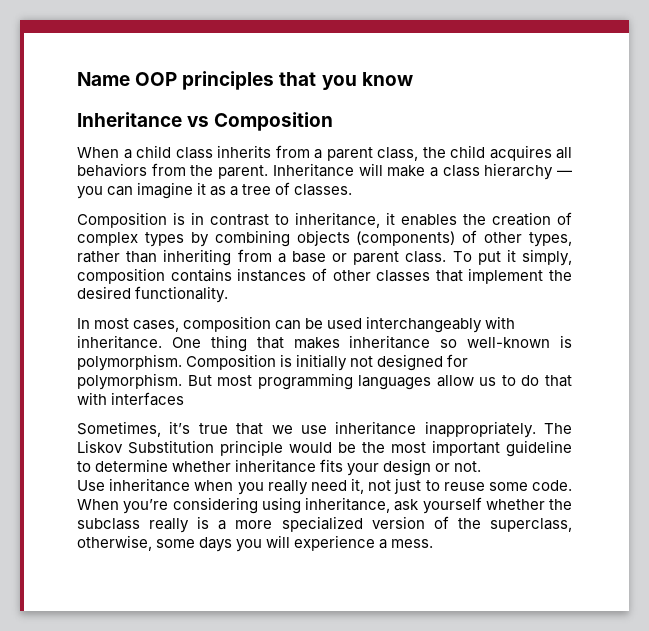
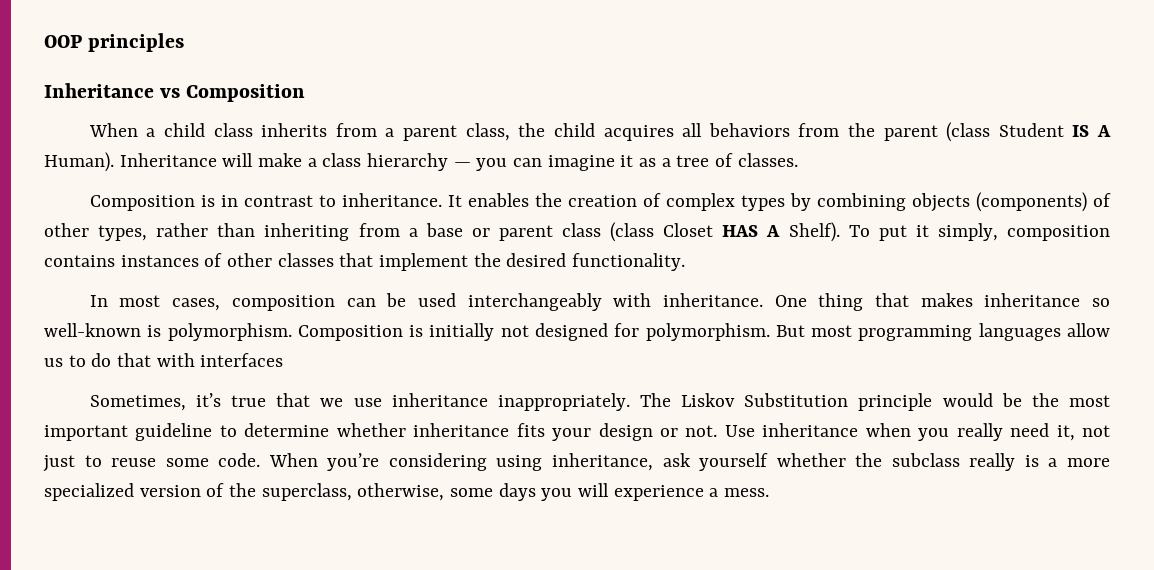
[77,72,130,86] Name -> (44, 41) none
[279,72,413,90] that you know -> (185, 42) none
[218,165,269,179] parent. -> [883,122,1111,142] [44,152,114,172] parent (class Student IS A Human).
[295,212,395,228] inheritance, it -> [341,193,462,207] inheritance. It
[405,251,447,263] class. -> [562,222,840,242] class (class Closet HAS A Shelf).
(482, 466) // -> (718, 431) none

